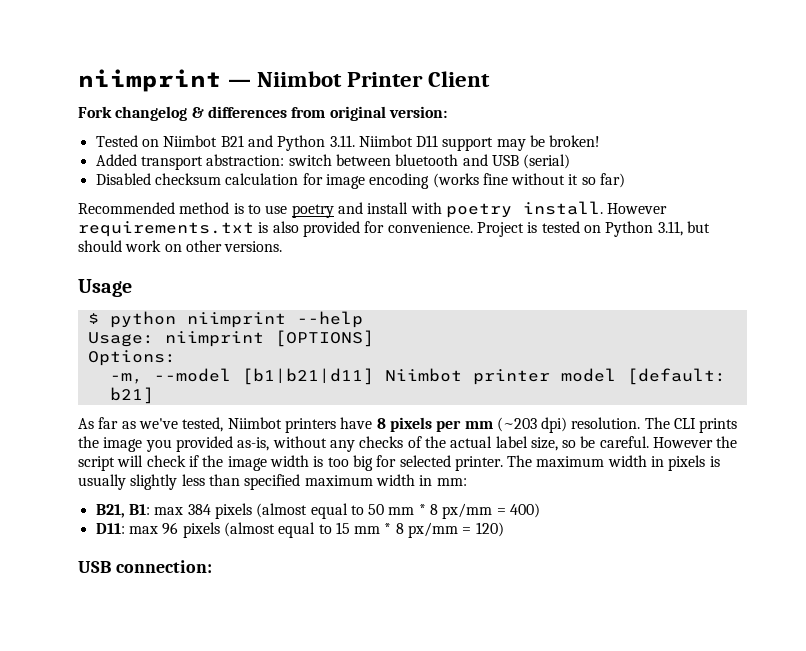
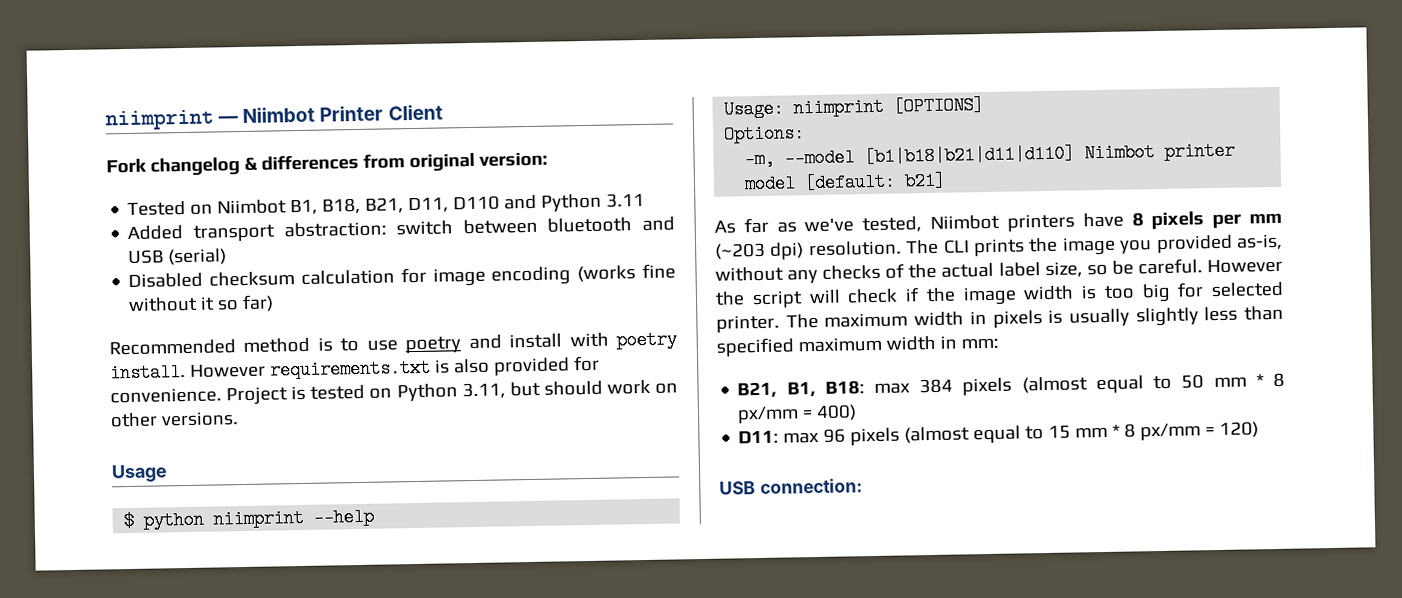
[220,135,601,151] B21 and Python 3.11. Niimbot D11 support may be broken! -> [290,192,646,216] B1, B18, B21, D11, D110 and Python 3.11
[241,368,374,385] [b1|b21|d11] -> [864,144,1076,167] [b1|b18|b21|d11|d110]
[128,504,150,515] B1: -> [786,380,865,398] B1, B18:

